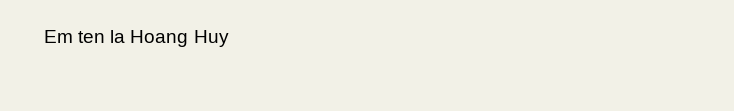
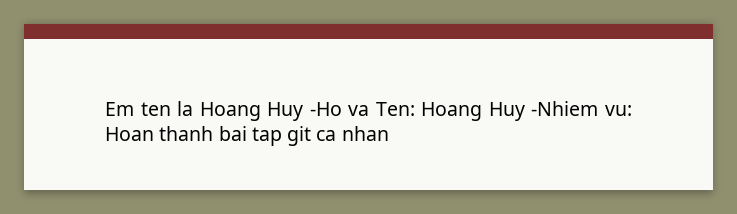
(229, 38) none -> [309,101,633,121] [105,126,389,146] -Ho va Ten: Hoang Huy -Nhiem vu: Hoan thanh bai tap git ca nhan

